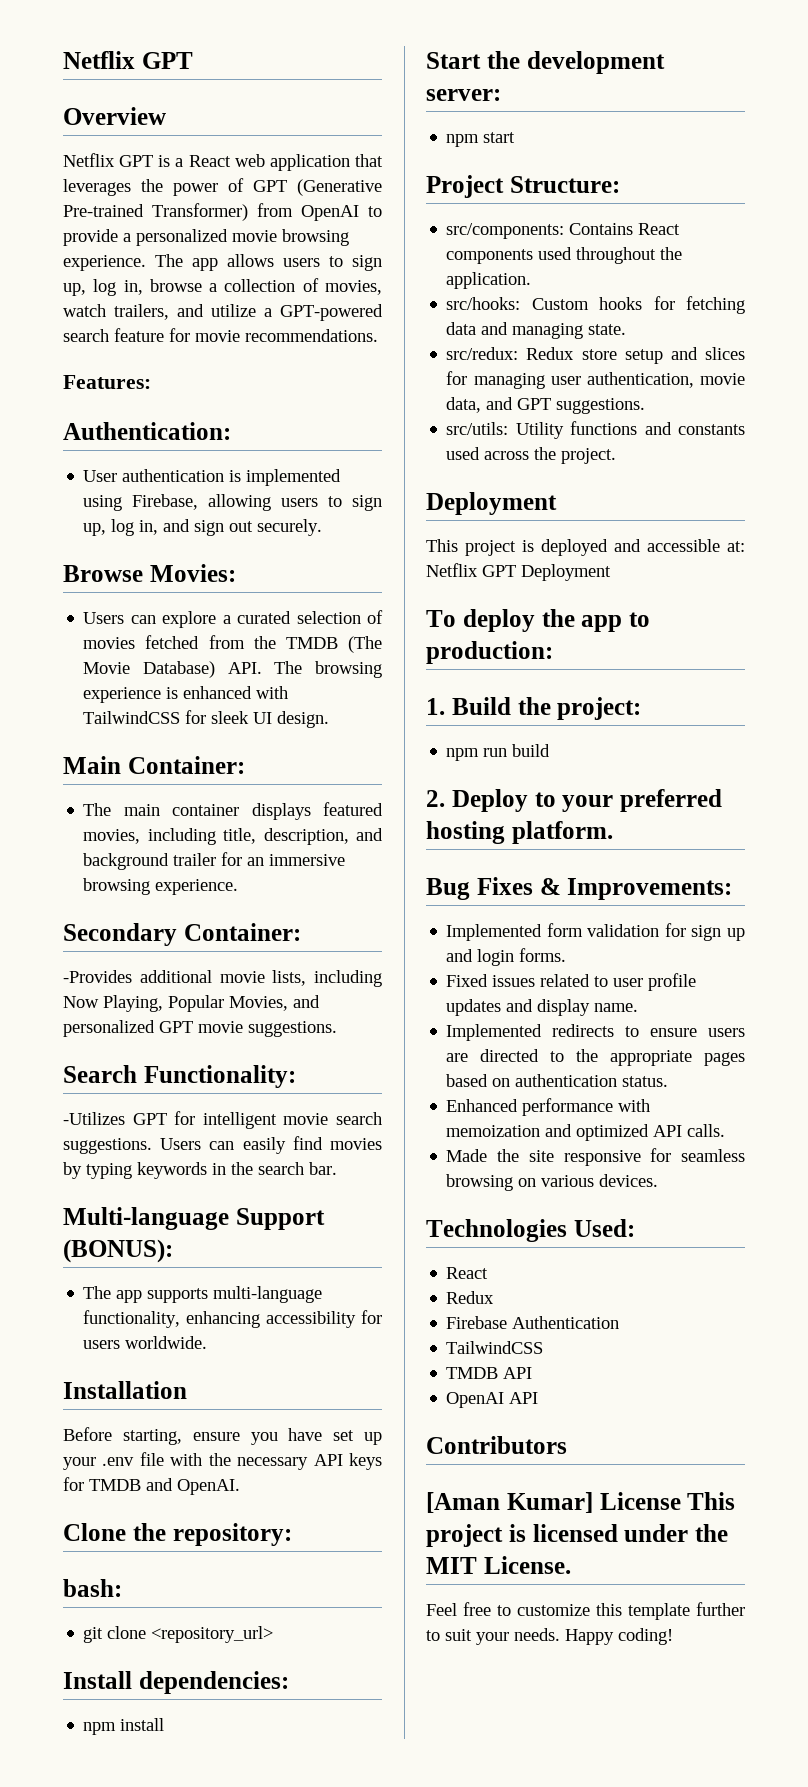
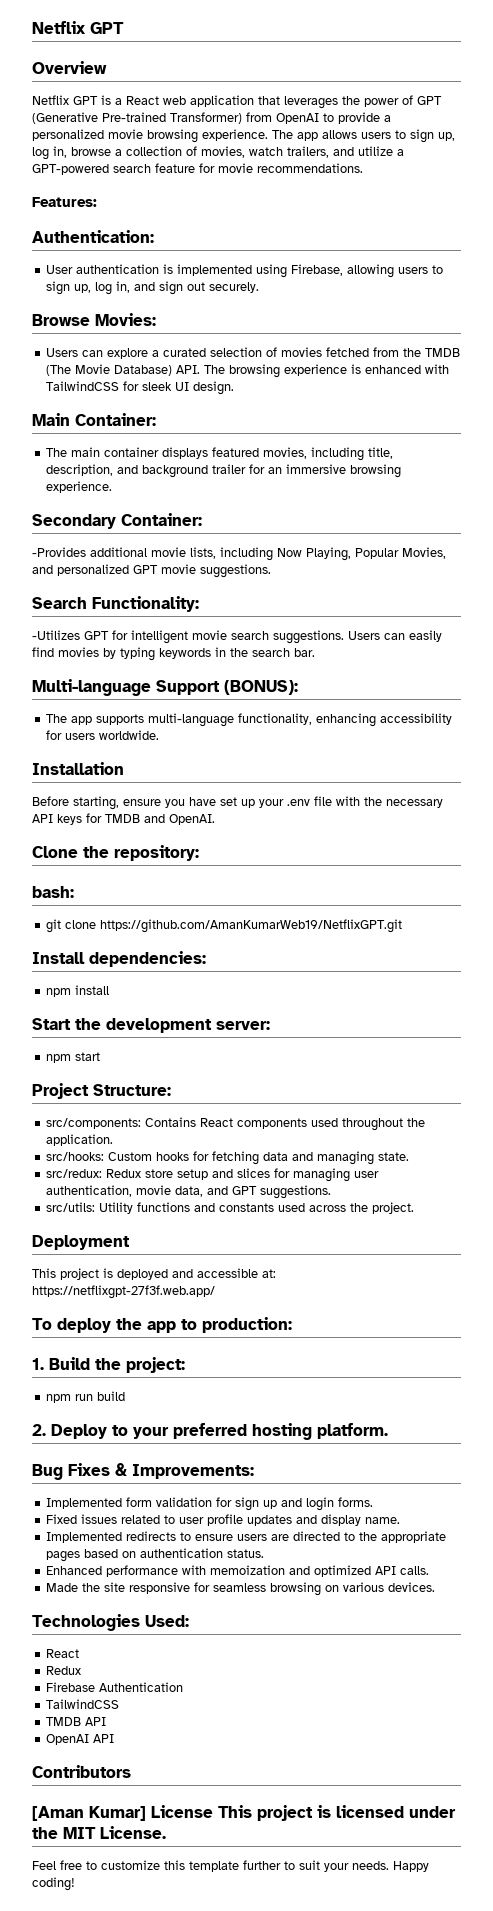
[151,1626,274,1643] <repository_url> -> [100,919,403,933] https://github.com/AmanKumarWeb19/NetflixGPT.git
[426,563,611,581] Netflix GPT Deployment -> [32,1285,215,1299] https://netflixgpt-27f3f.web.app/

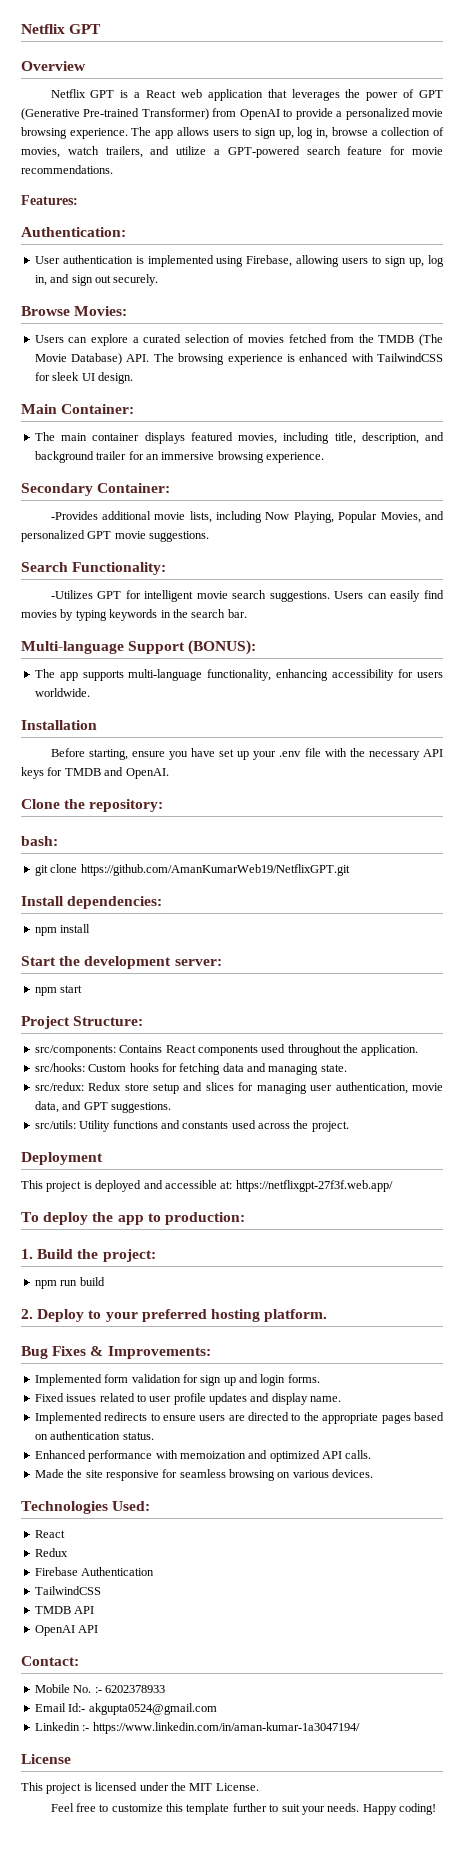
[32,1765,131,1778] [32,1806,146,1821] Contributors // [Aman Kumar] -> [21,1656,79,1666] [34,1684,165,1693] [34,1703,217,1715] [34,1722,360,1734] Contact: // Mobile No. :- 6202378933 // Email Id:- akgupta0524@gmail.com // Linkedin :- https://www.linkedin.com/in/aman-kumar-1a3047194/ //
(213, 1811) none -> (71, 1759) //

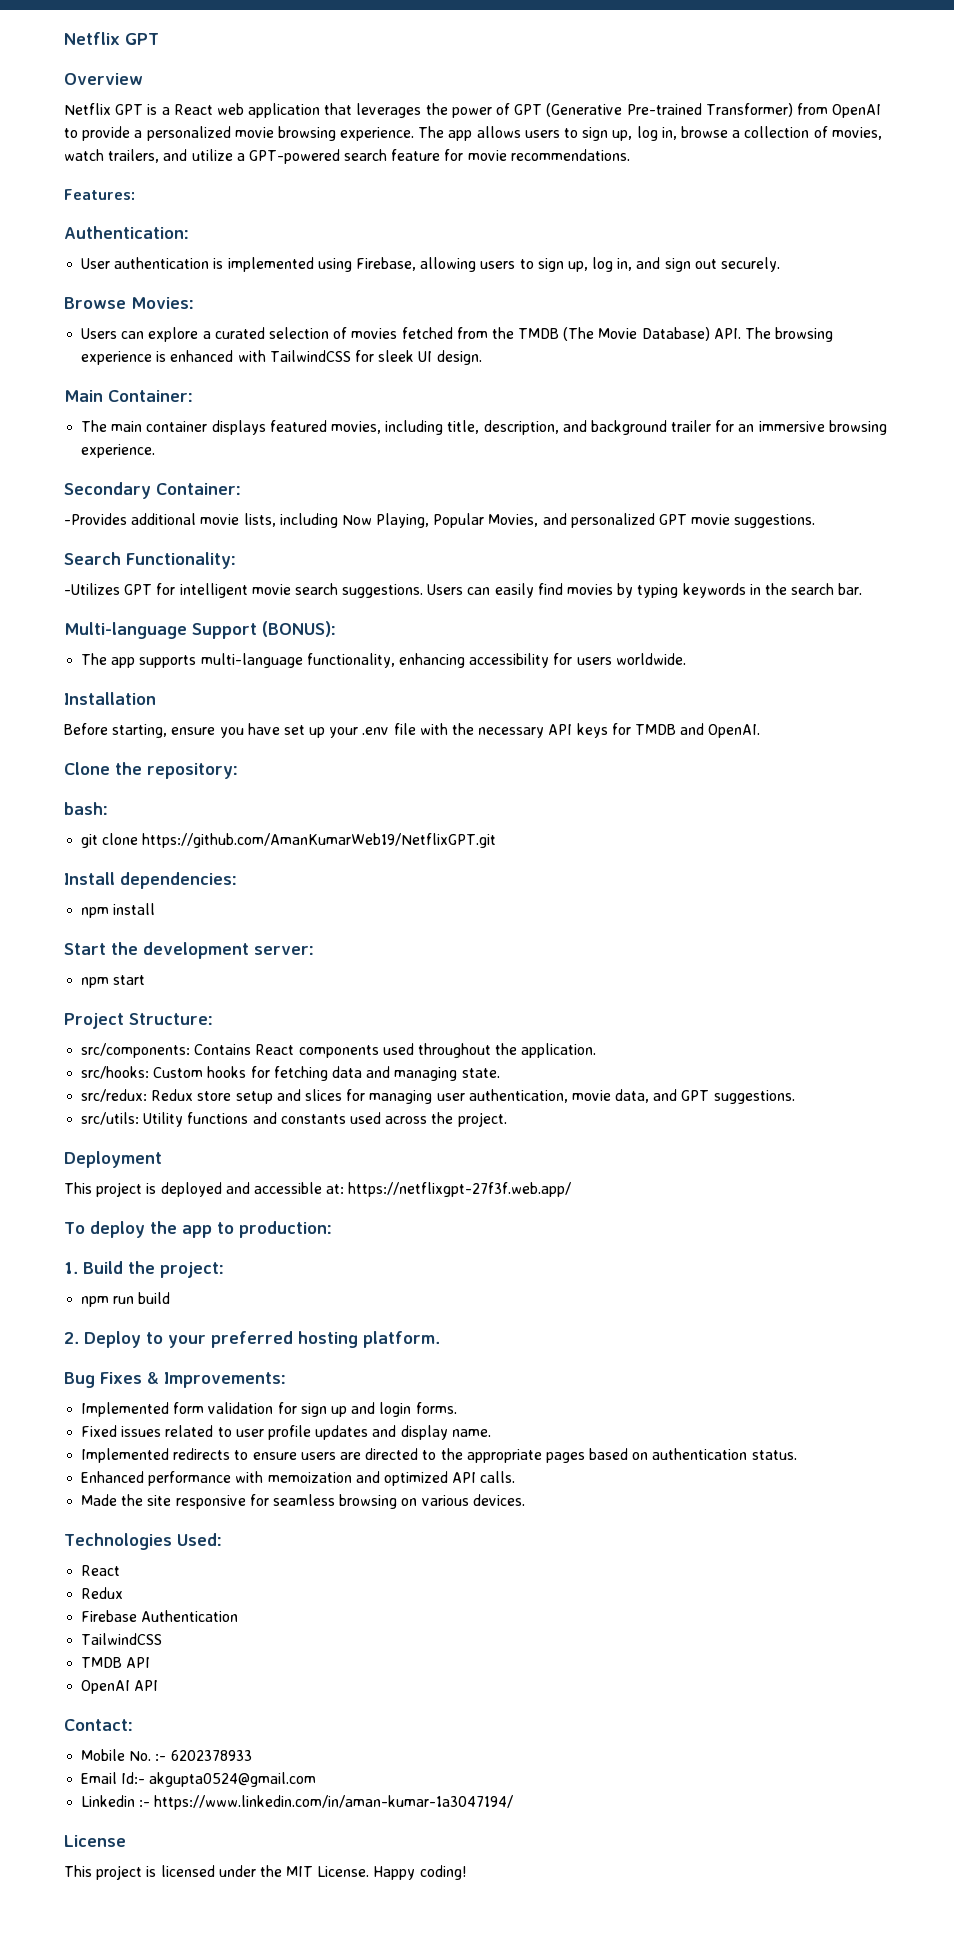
[50,1803,360,1815] // Feel free to customize this template further to suit your needs. -> (370, 1871) none

